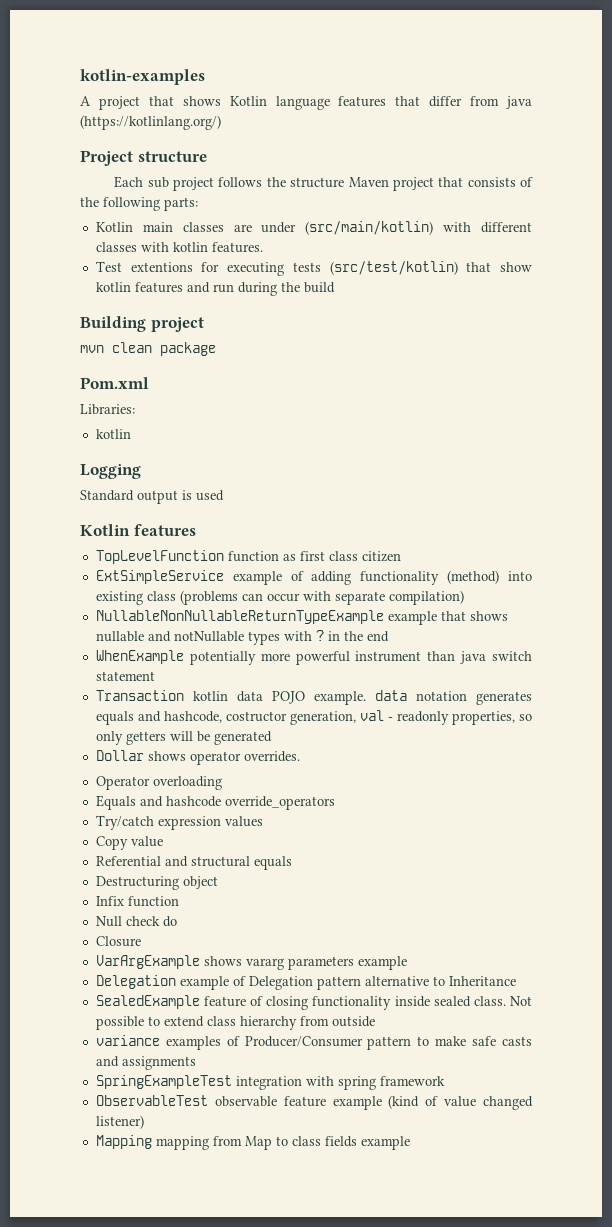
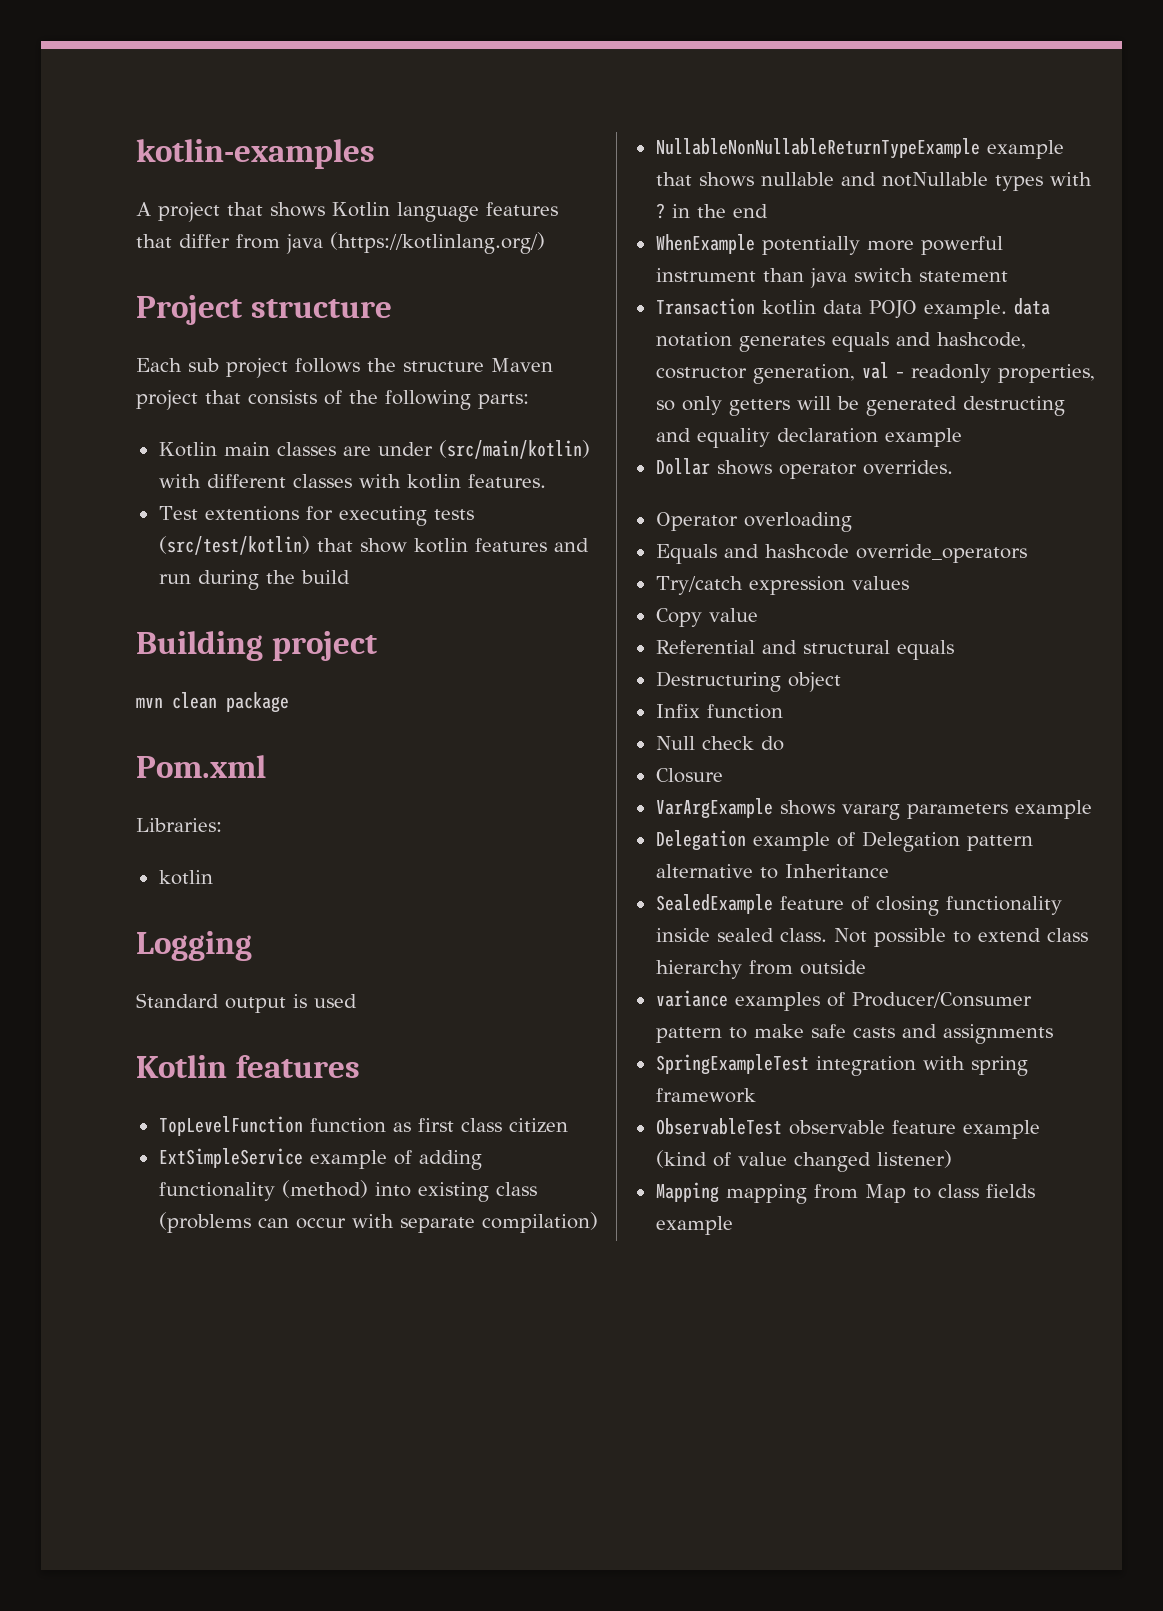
(272, 738) none -> [962,396,1065,416] [655,428,962,448] destructing and equality declaration example

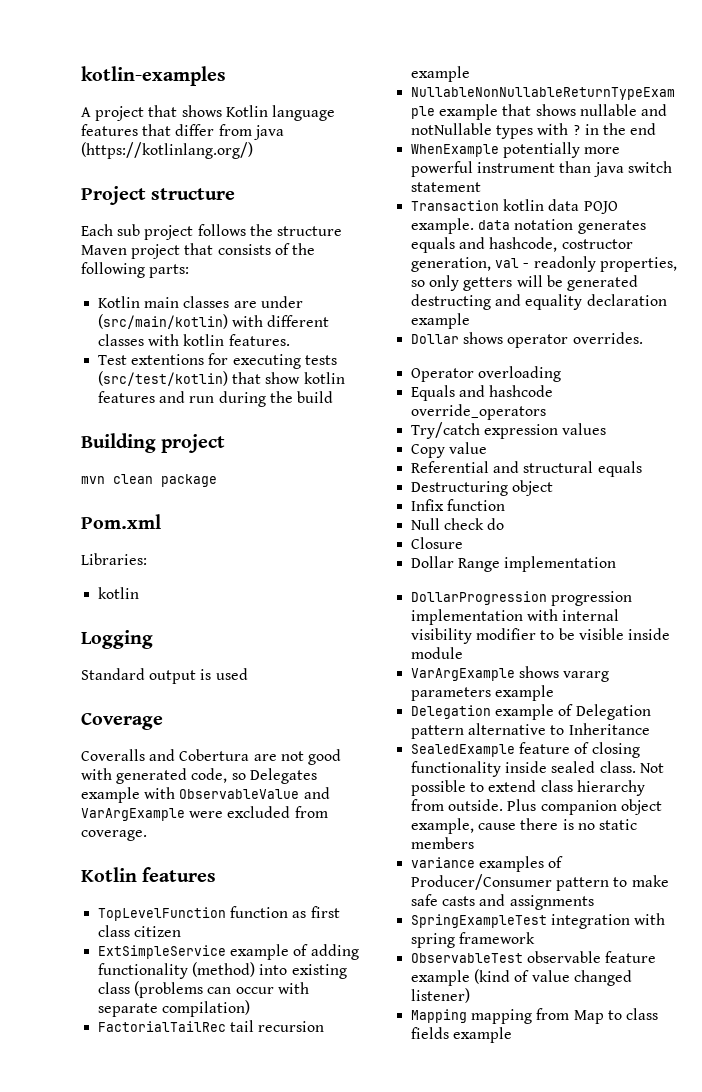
(357, 1001) none -> [81,712,163,730] [81,749,341,765] [81,768,317,784] [81,787,330,803] [81,806,328,821] [81,830,147,841] // Coverage // Coveralls and Cobertura are not good with generated code, so Delegates example with ObservableValue and VarArgExample were excluded from coverage.
(598, 1222) none -> [98,1020,325,1032] [411,66,471,82] // FactorialTailRec tail recursion example
(723, 775) none -> [411,556,617,572] [411,591,633,606] [411,609,620,625] [411,628,670,644] [411,647,464,659] // Dollar Range implementation // DollarProgression progression implementation with internal visibility modifier to be visible inside module
[799,960,866,975] outside -> [448,799,662,815] [411,818,637,834] [411,837,475,849] outside. Plus companion object example, cause there is no static members

